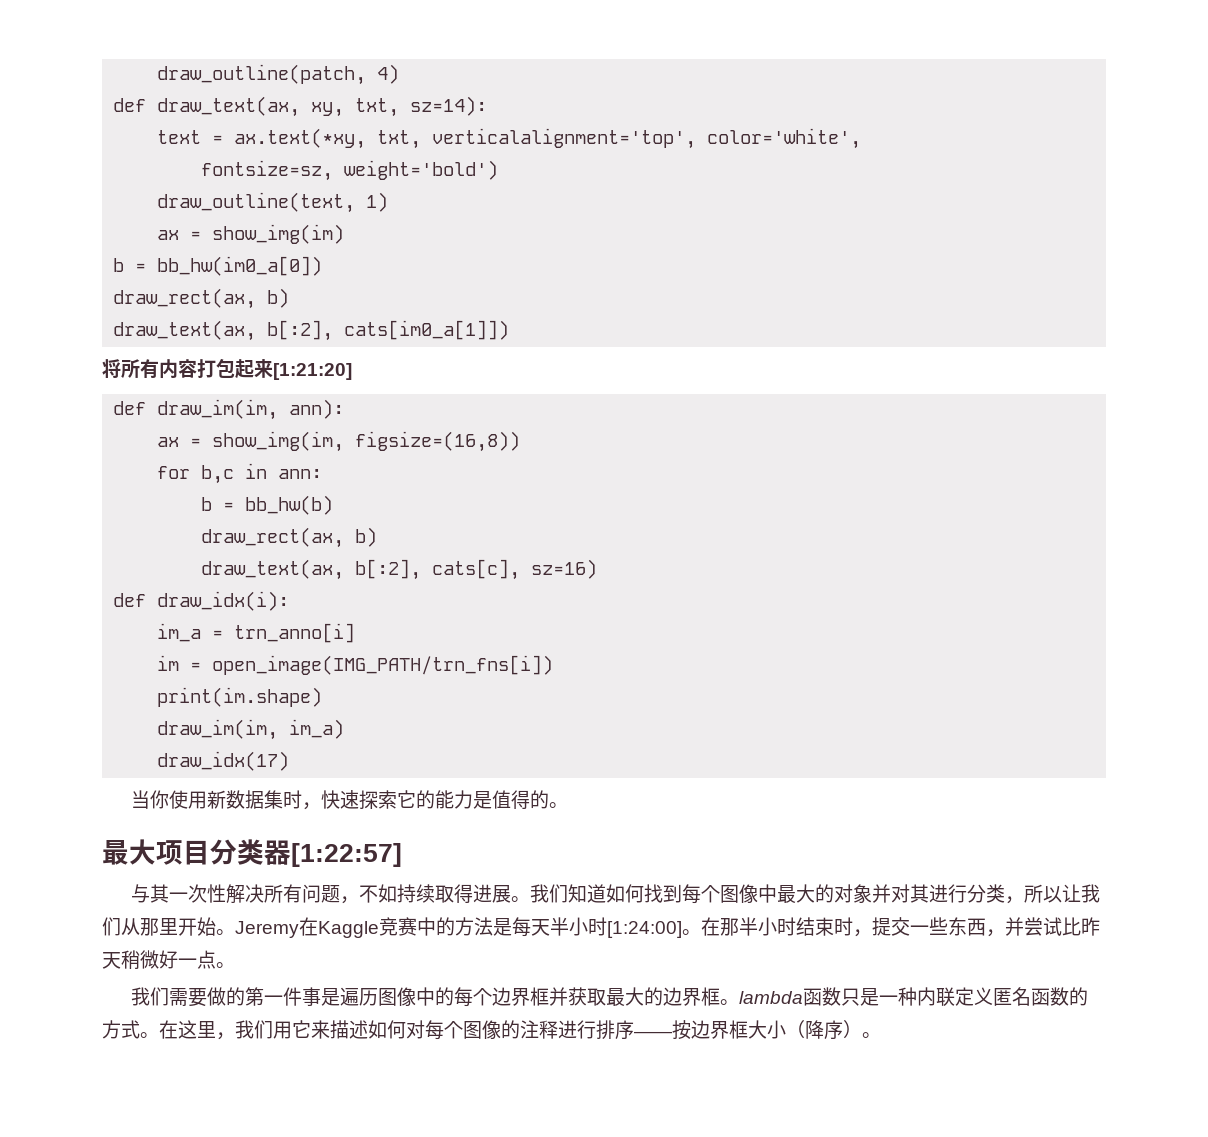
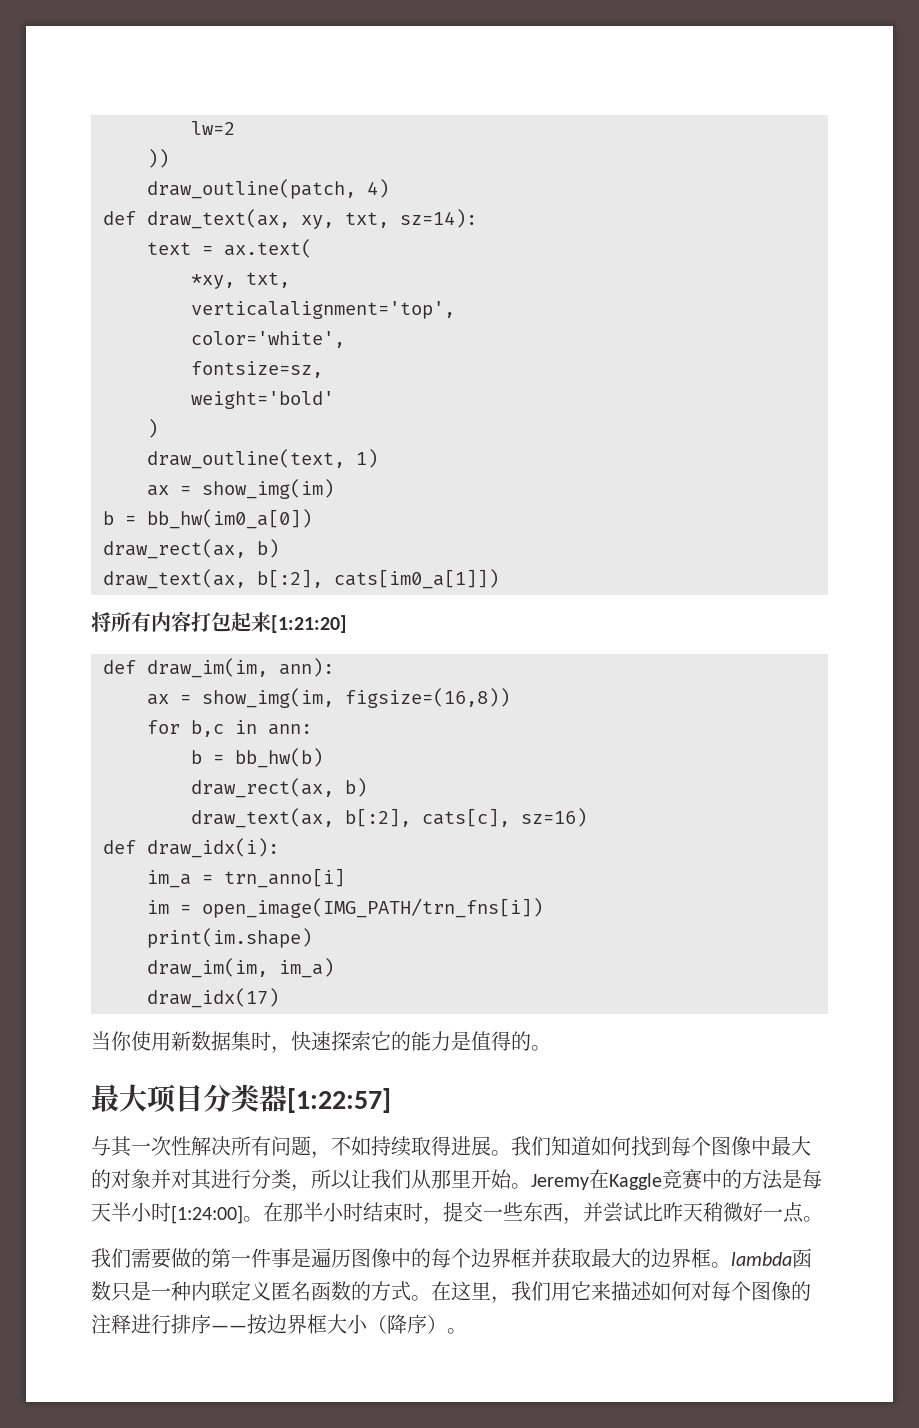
(157, 74) none -> [191,121,235,135] [147,149,169,168] lw=2 // )) //
[234,128,422,149] ax.text(*xy, txt, -> [224,239,312,258] [191,272,290,289] ax.text( // *xy, txt, //
(697, 138) none -> (455, 310) //
[344,160,499,180] weight='bold') -> [191,391,334,409] [147,419,158,438] // weight='bold' // )

